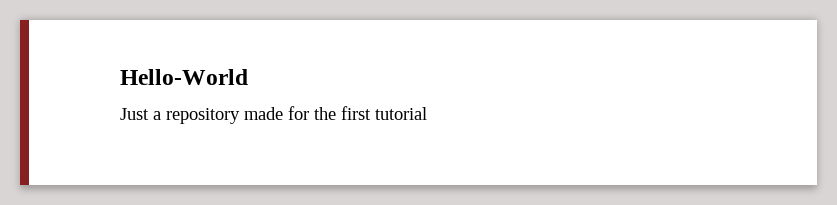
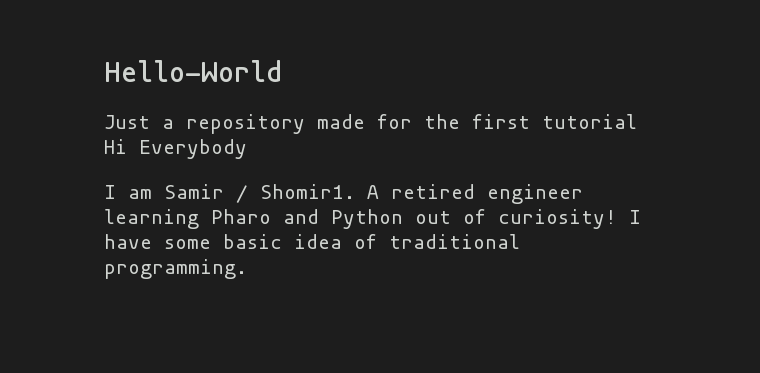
(427, 113) none -> [104,139,247,159] [104,184,583,204] [104,209,641,229] [104,234,520,249] [104,259,247,279] Hi Everybody // I am Samir / Shomir1. A retired engineer learning Pharo and Python out of curiosity! I have some basic idea of traditional programming.

